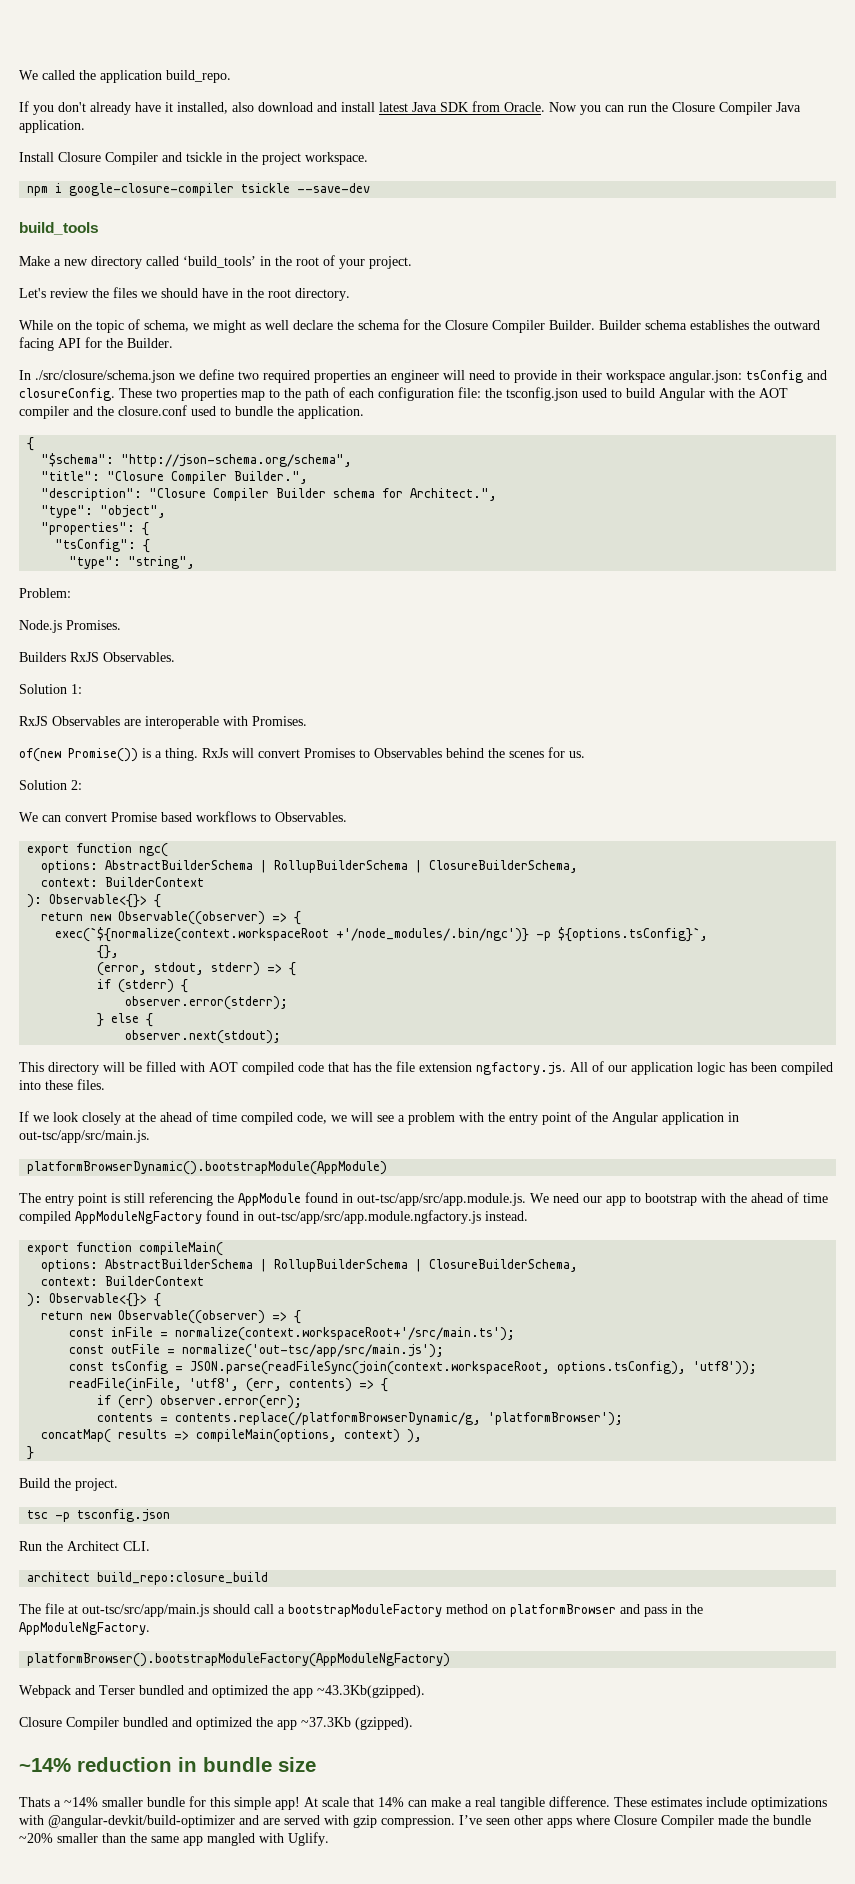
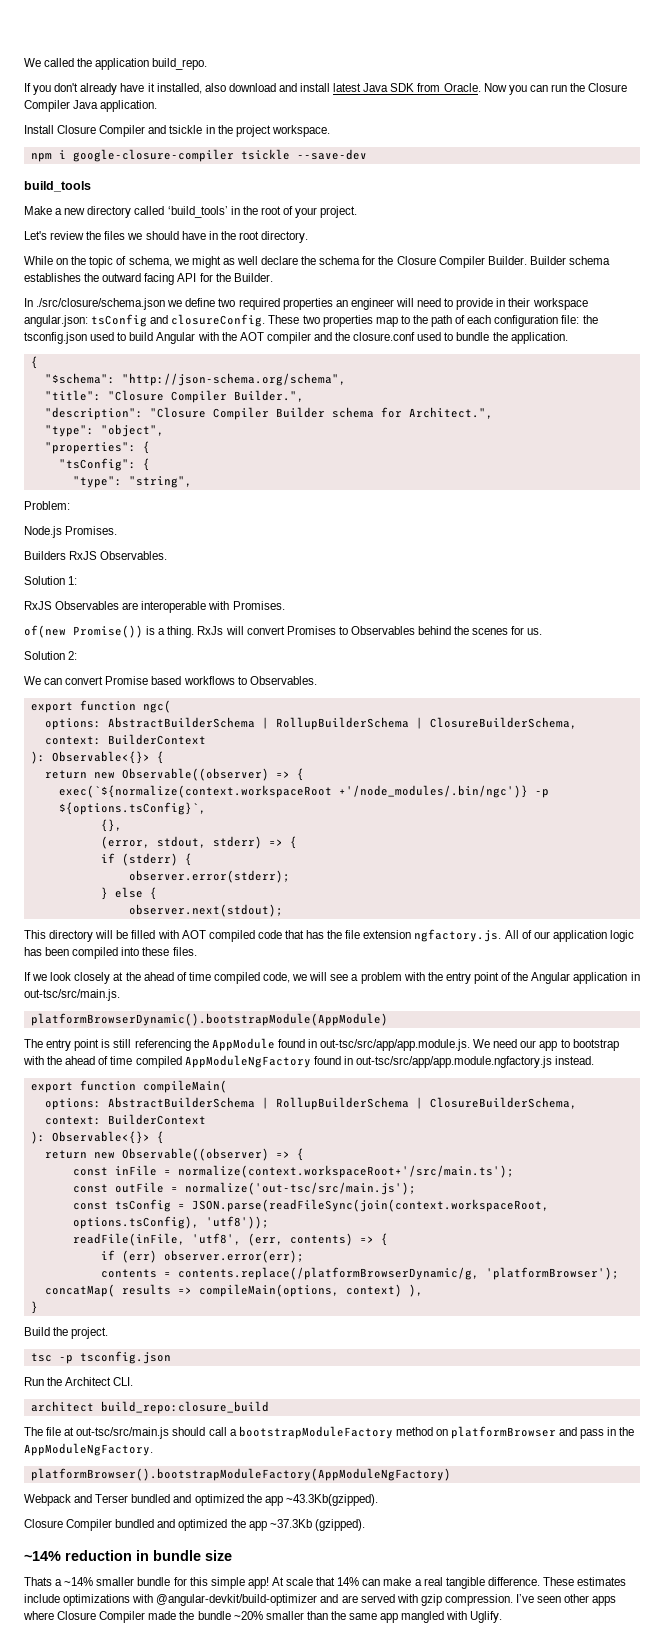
[19,1130,150,1143] out-tsc/app/src/main.js. -> [24,989,120,1001] out-tsc/src/main.js.
[357,1193,526,1206] out-tsc/app/src/app.module.js. -> [320,1039,471,1051] out-tsc/src/app/app.module.js.
[258,1210,481,1224] out-tsc/app/src/app.module.ngfactory.js -> [355,1056,552,1068] out-tsc/src/app/app.module.ngfactory.js
[182,1344,445,1358] normalize('out-tsc/app/src/main.js'); -> [184,1182,416,1195] normalize('out-tsc/src/main.js');
[82,1604,209,1617] out-tsc/src/app/main.js -> [76,1427,170,1439] out-tsc/src/main.js

